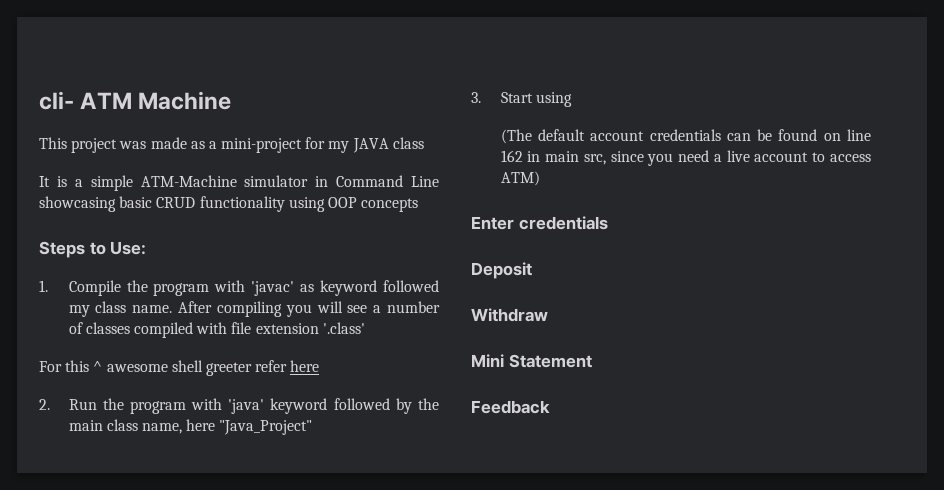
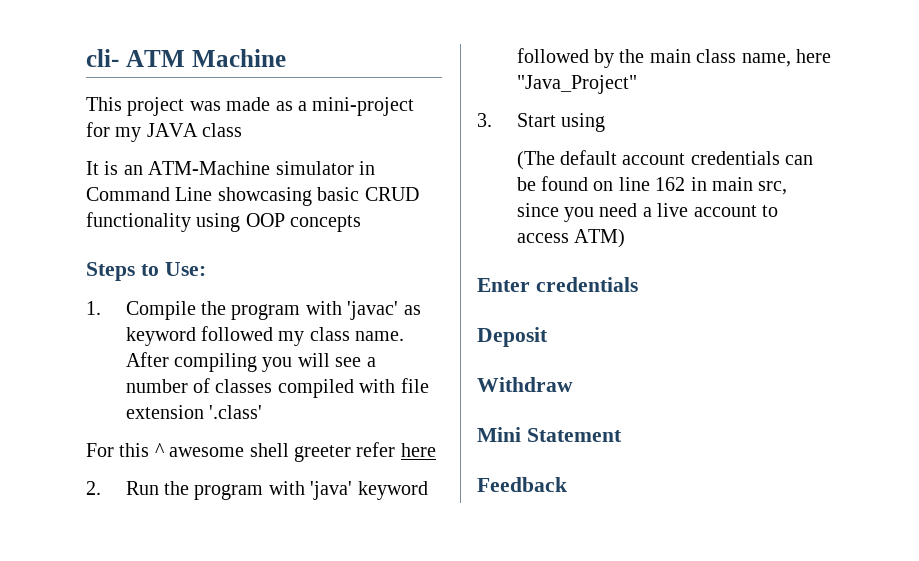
[74,175,133,191] a simple -> [123,165,143,175] an

